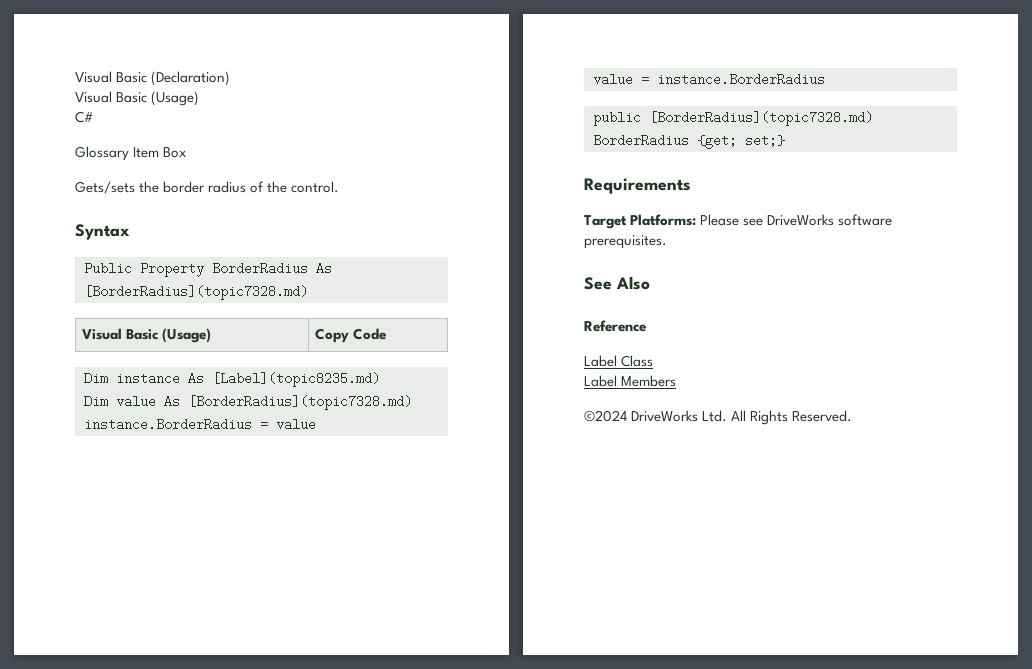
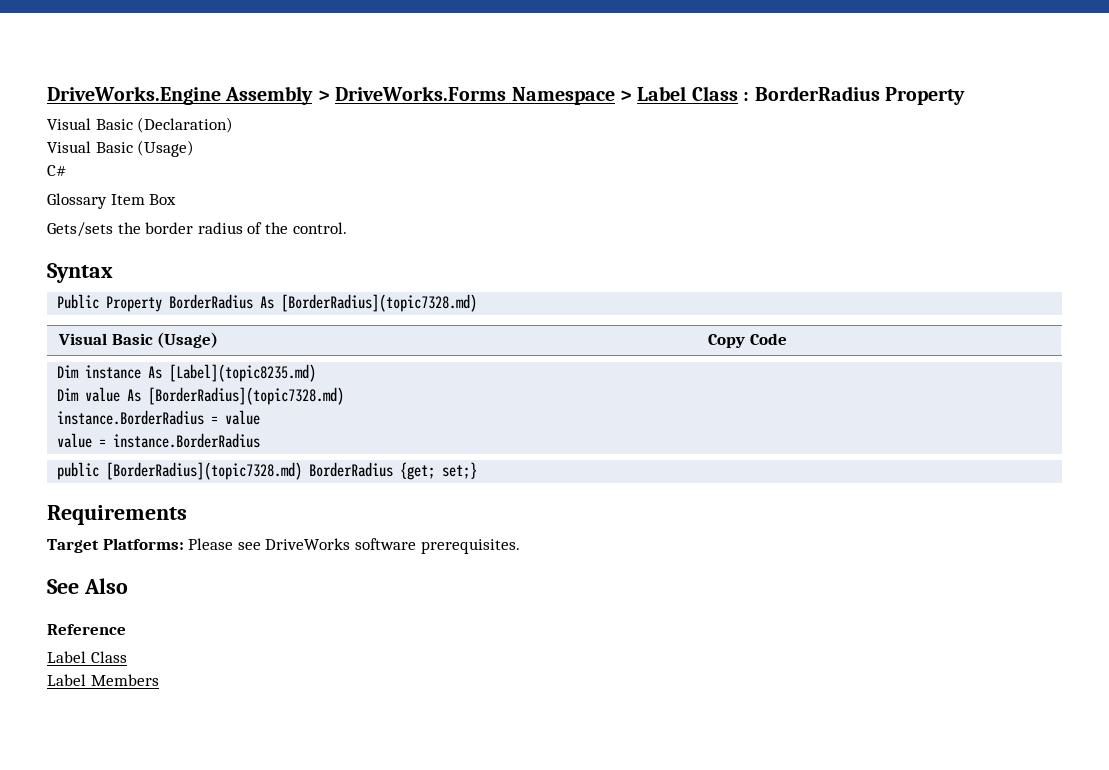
(75, 77) none -> [47,86,965,105] DriveWorks.Engine Assembly > DriveWorks.Forms Namespace > Label Class : BorderRadius Property //
[584,410,853,425] // ©2024 DriveWorks Ltd. All Rights Reserved. -> (159, 680) none

